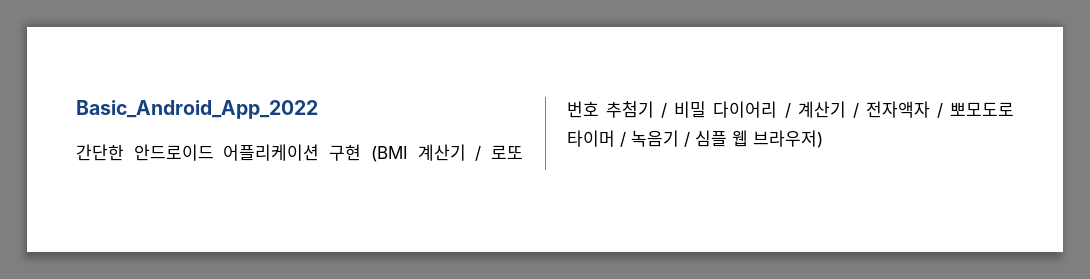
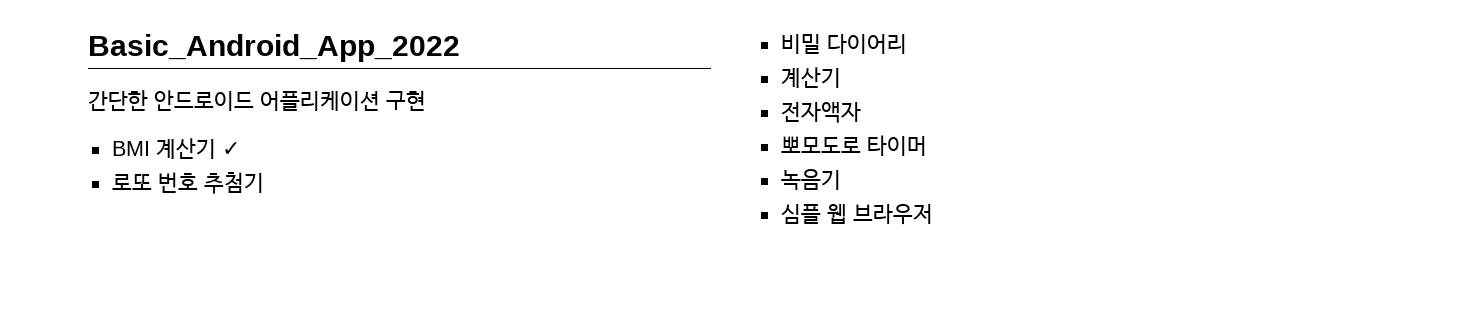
[370,144,482,162] (BMI 계산기 / -> [111,138,240,159] // BMI 계산기 ✓ //
[661,103,668,118] / -> (264, 183) //
[784,101,859,118] / 계산기 / -> [780,67,841,88] // 계산기 //
[936,103,943,118] / -> (861, 112) //
[620,132,626,147] / -> (927, 145) //
[684,132,690,147] / -> (841, 180) //
[753,130,823,148] 브라우저) -> [852,204,933,225] 브라우저

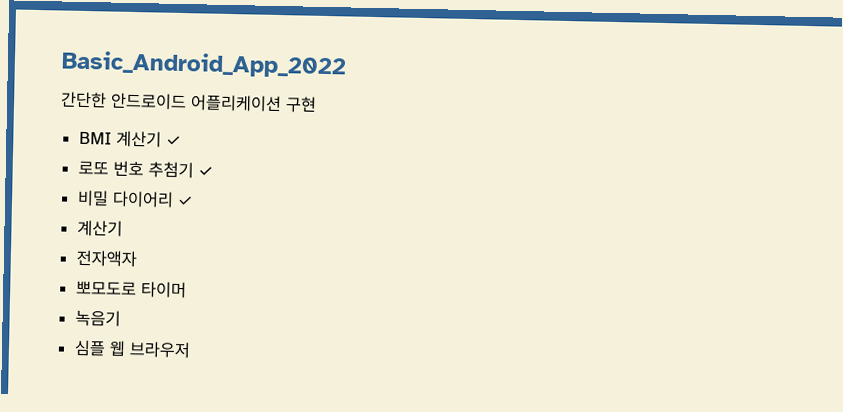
(264, 183) none -> [197,166,213,177] ✓
(907, 44) none -> [176,195,193,207] ✓

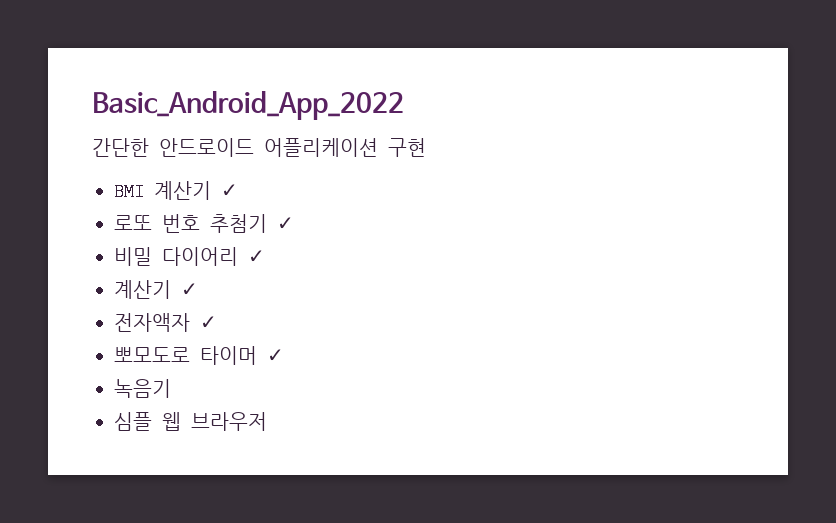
(123, 228) none -> [181,283,198,296] ✓
(138, 258) none -> [200,316,217,329] ✓
(187, 290) none -> [267,349,284,362] ✓

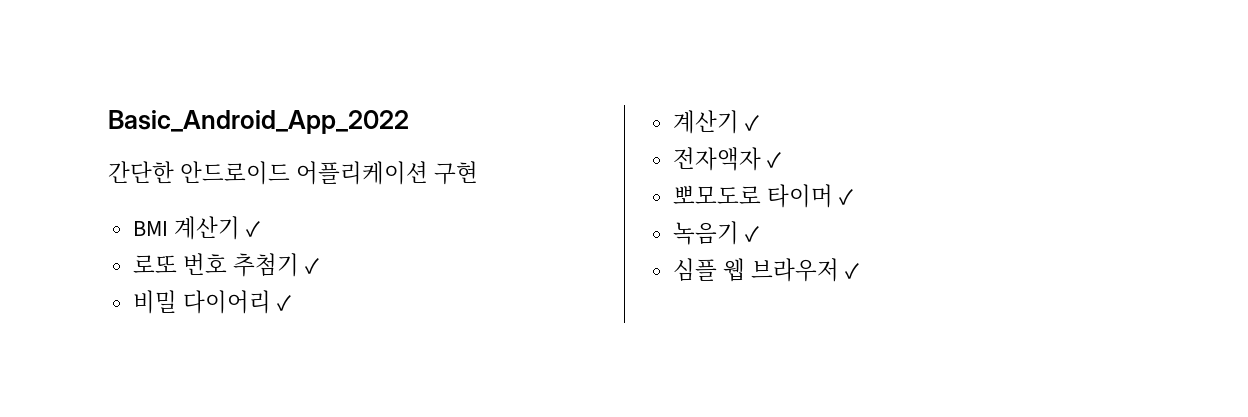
(171, 388) none -> [744,226,759,242] ✓
(267, 421) none -> [844,263,859,279] ✓

